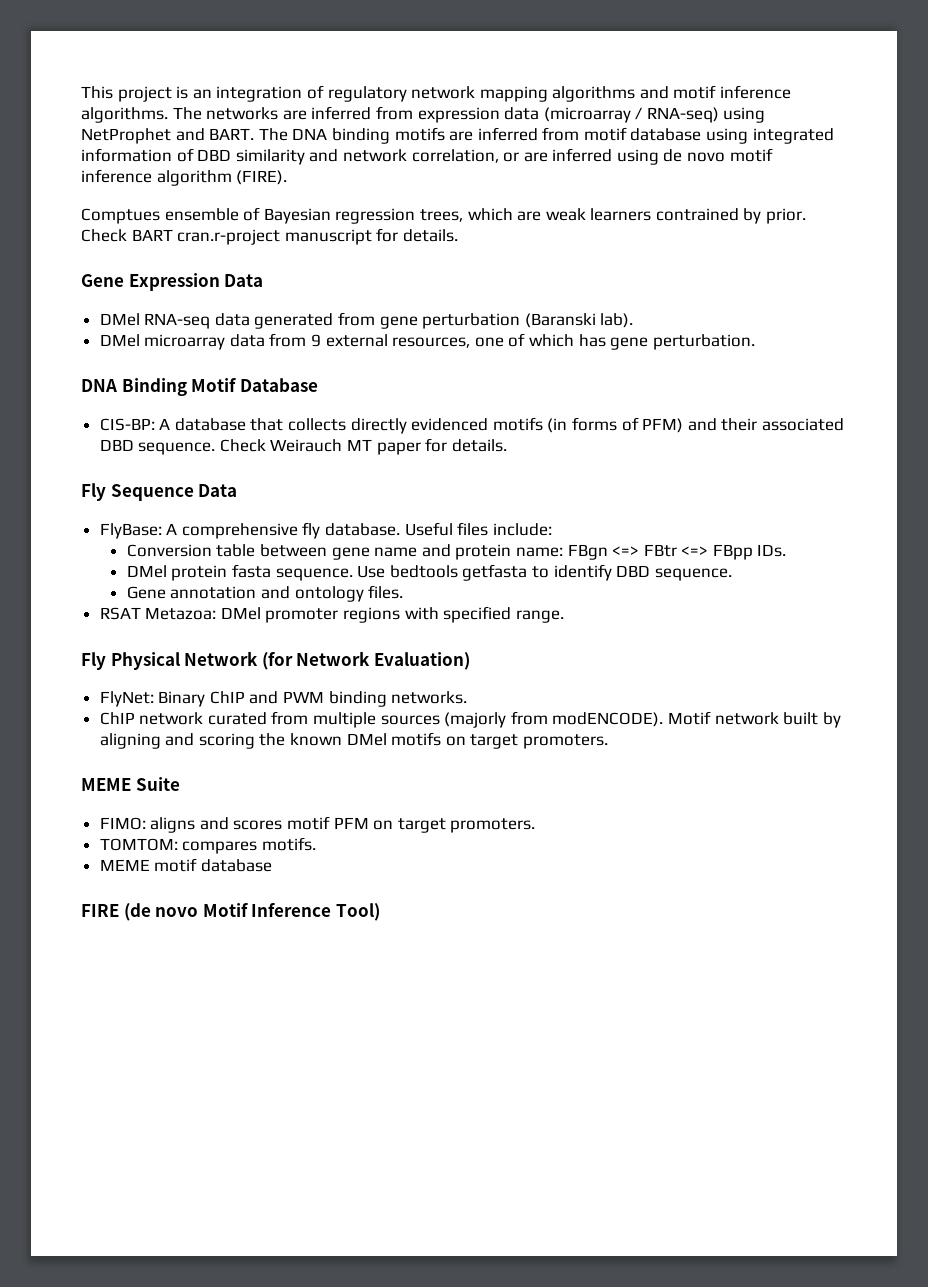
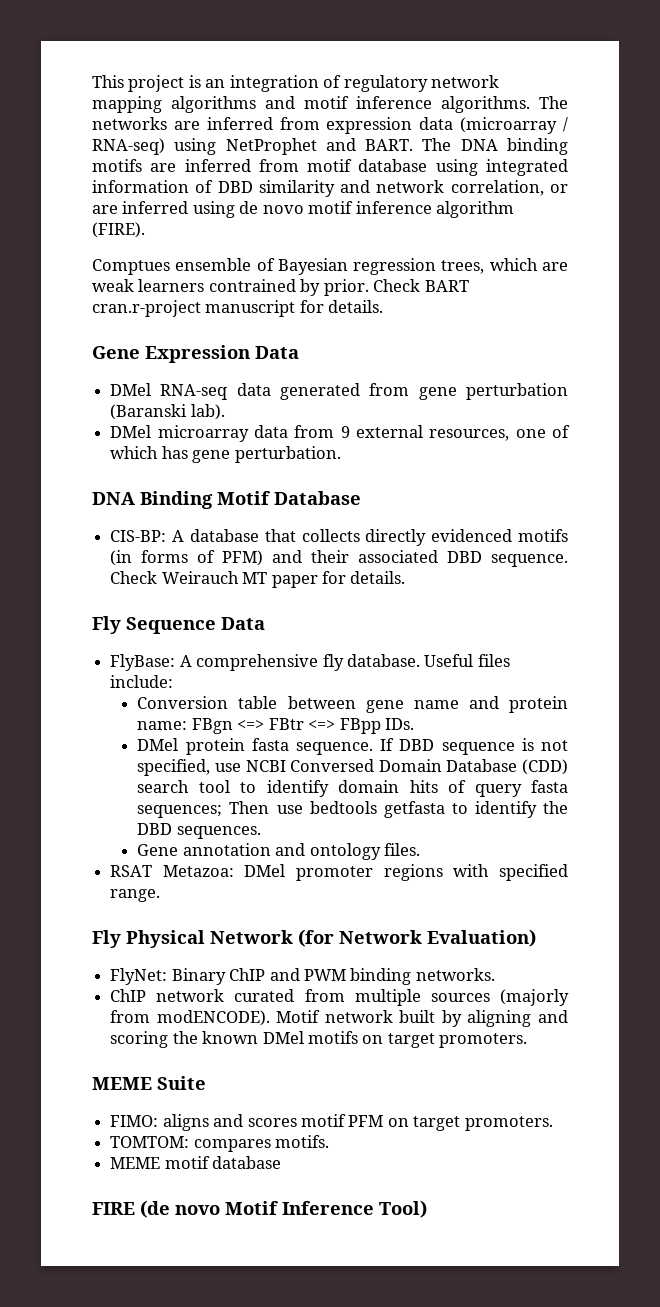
[357,565,386,578] Use -> [380,738,569,755] [137,759,568,776] [137,780,569,797] [137,801,303,818] If DBD sequence is not specified, use NCBI Conversed Domain Database (CDD) search tool to identify domain hits of query fasta sequences; Then use
[616,565,732,581] DBD sequence. -> [542,801,568,814] [137,823,261,839] the DBD sequences.

